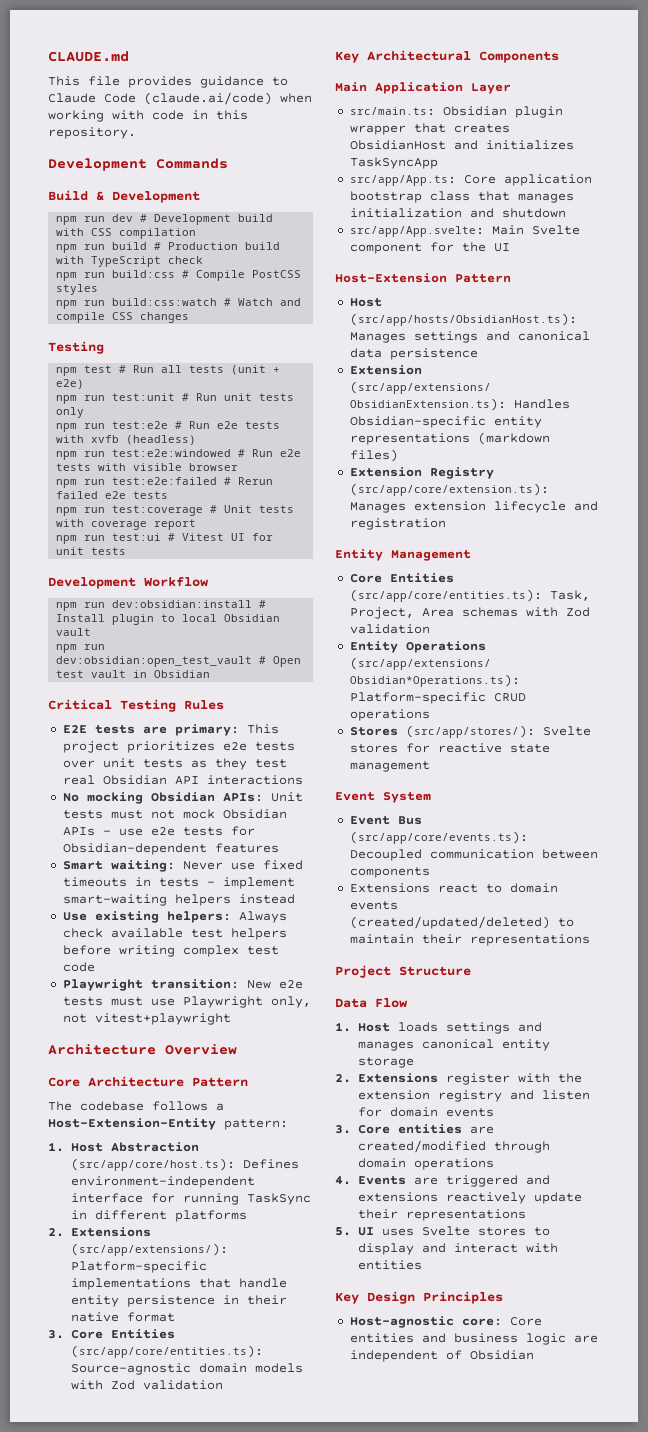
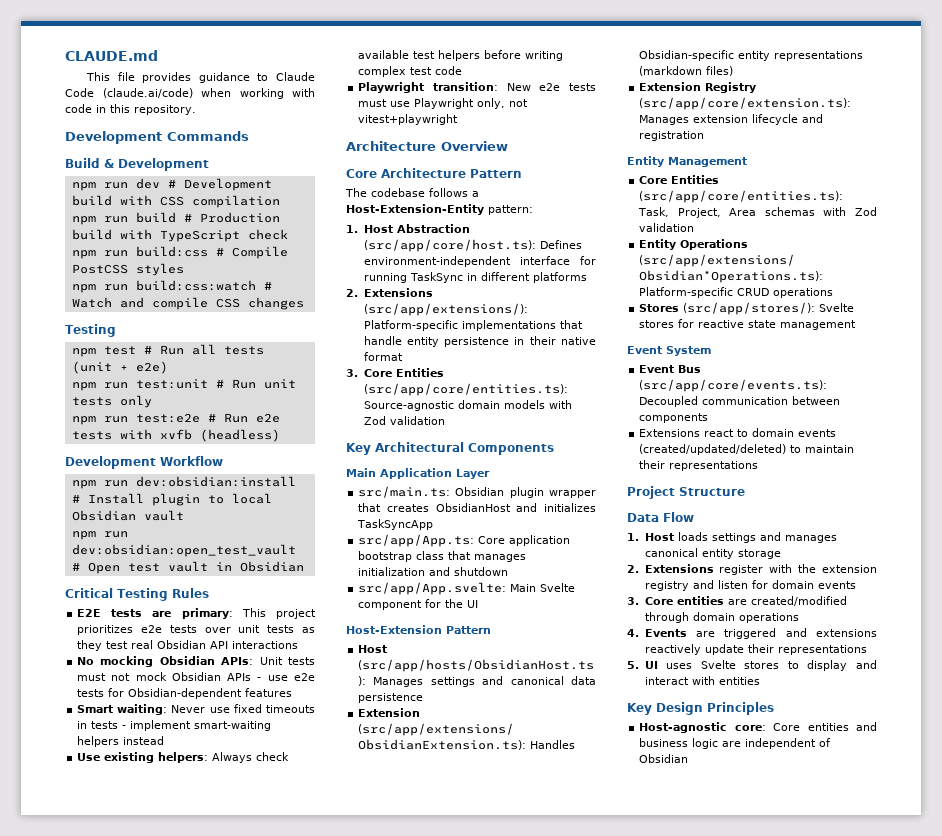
[56,449,302,460] [56,463,239,471] [56,477,274,488] [56,491,169,499] [56,505,295,516] [56,519,197,530] [56,533,274,544] [56,547,127,555] // npm run test:e2e:windowed # Run e2e tests with visible browser // npm run test:e2e:failed # Rerun failed e2e tests // npm run test:coverage # Unit tests with coverage report // npm run test:ui # Vitest UI for unit tests -> (280, 435) none

